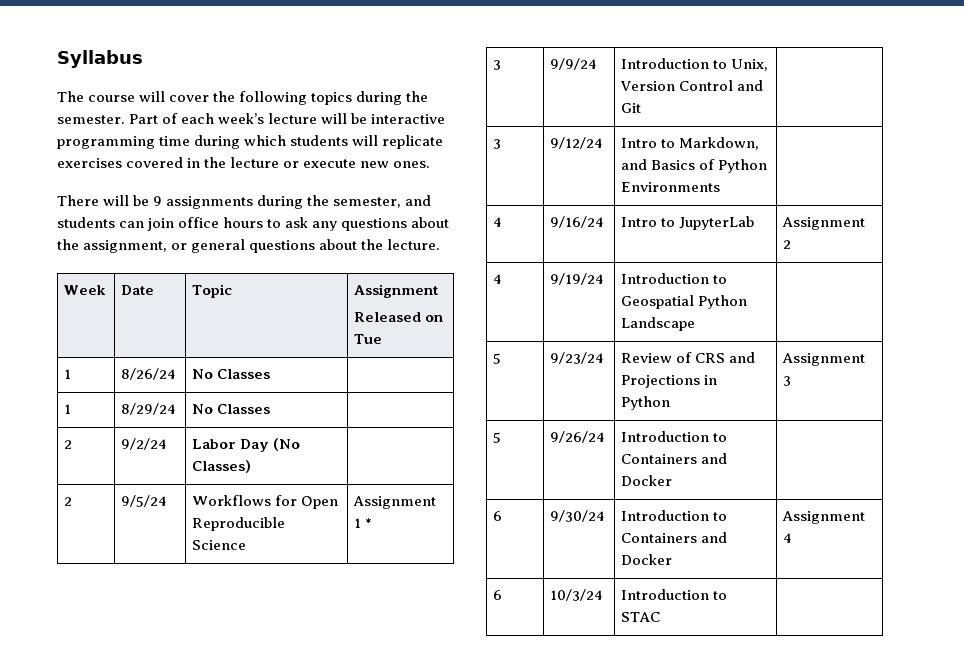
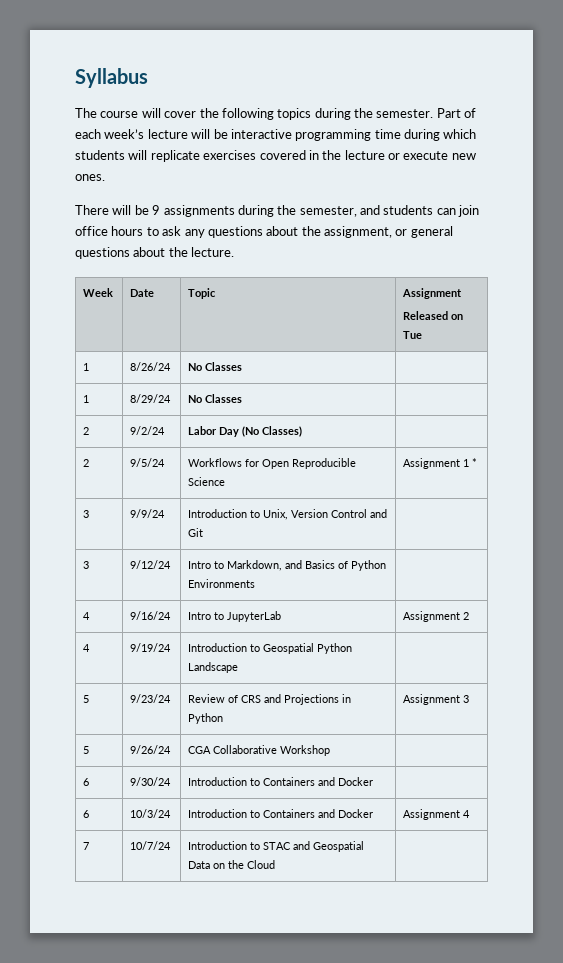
[621,431,728,442] [621,453,728,464] [621,475,673,486] Introduction to Containers and Docker -> [188,745,331,756] CGA Collaborative Workshop
[782,511,866,524] [783,533,793,543] Assignment 4 -> (374, 781) none
[621,612,661,622] STAC -> [263,809,374,818] [403,809,471,820] [83,842,90,850] [130,841,172,850] [188,841,365,852] [188,860,276,869] Containers and Docker | Assignment 4 // 7 | 10/7/24 | Introduction to STAC and Geospatial Data on the Cloud

